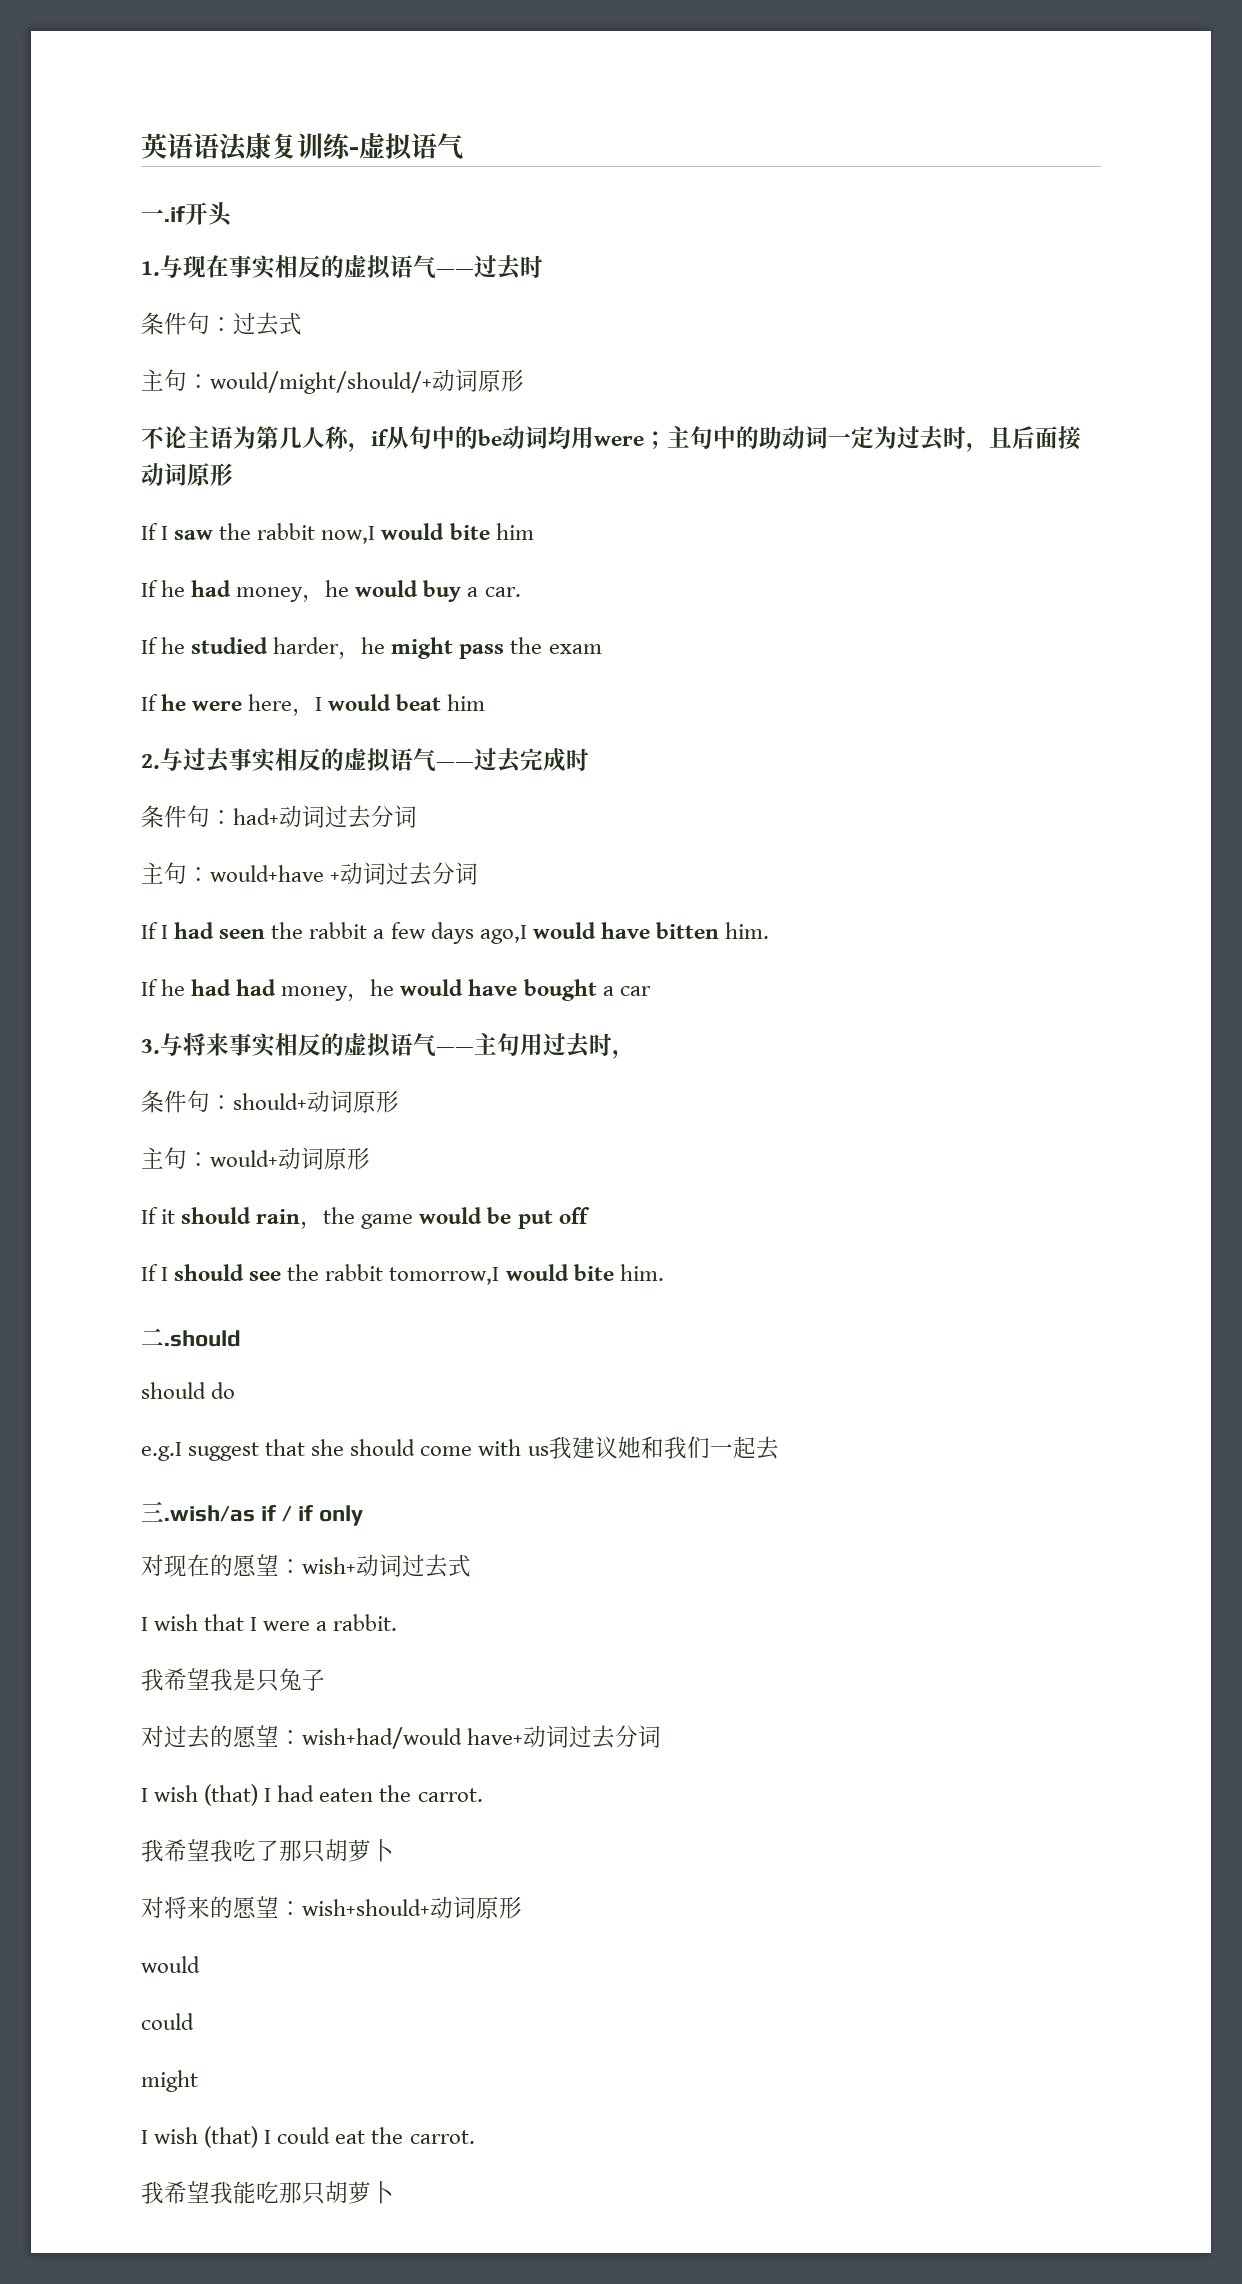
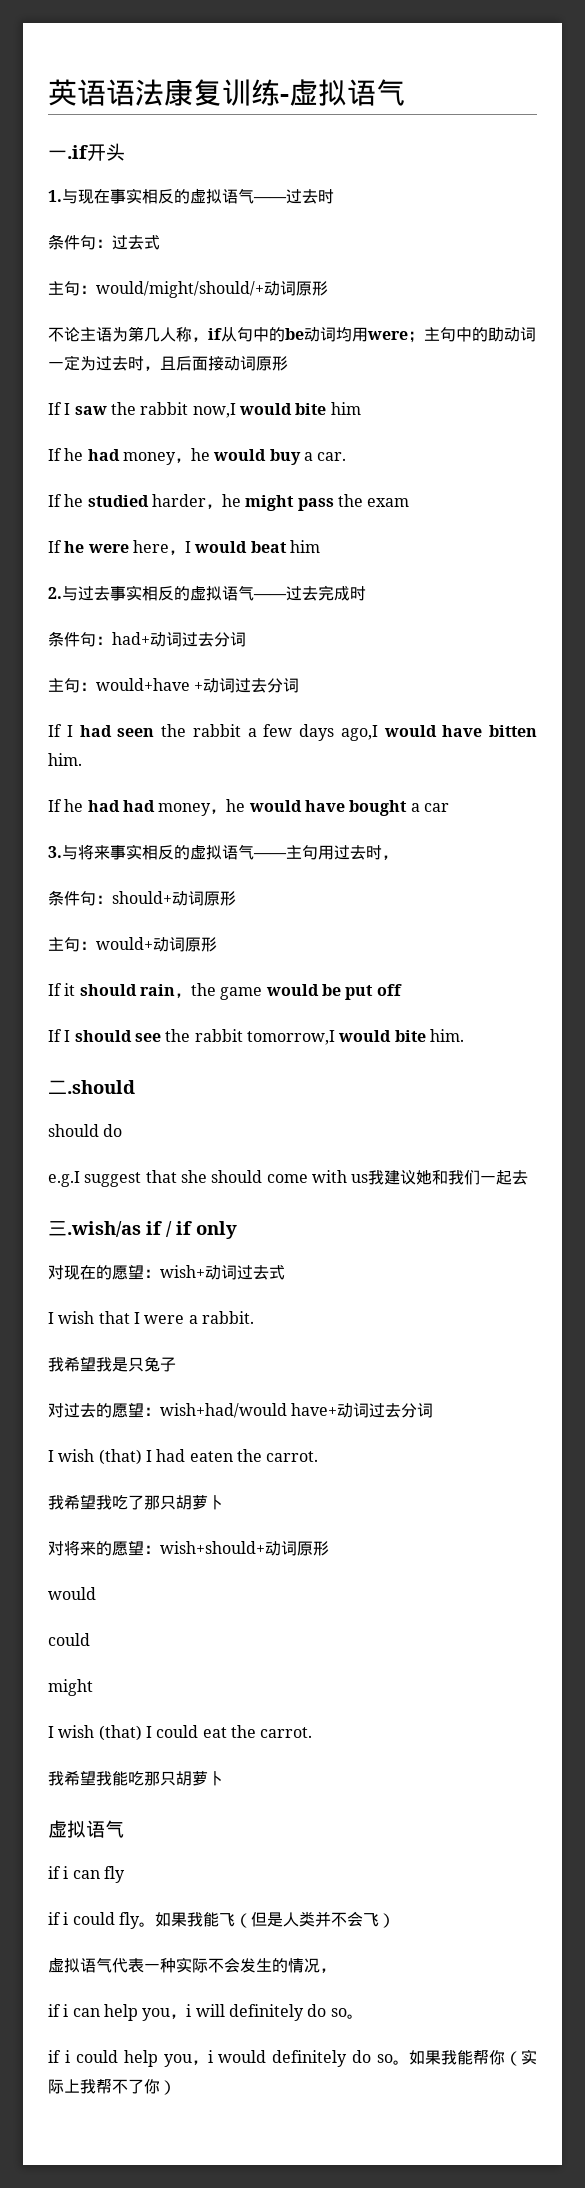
(394, 2192) none -> [48,1820,124,1838] [48,1866,125,1883] [48,1911,395,1929] [48,1957,336,1973] [48,2004,363,2021] [48,2049,537,2067] [48,2079,176,2095] // 虚拟语气 // if i can fly // if i could fly。如果我能飞（但是人类并不会飞） // 虚拟语气代表一种实际不会发生的情况， // if i can help you，i will definitely do so。 // if i could help you，i would definitely do so。如果我能帮你（实际上我帮不了你）

